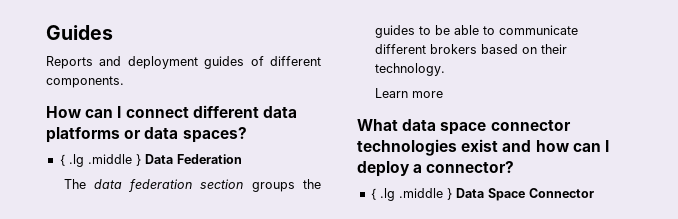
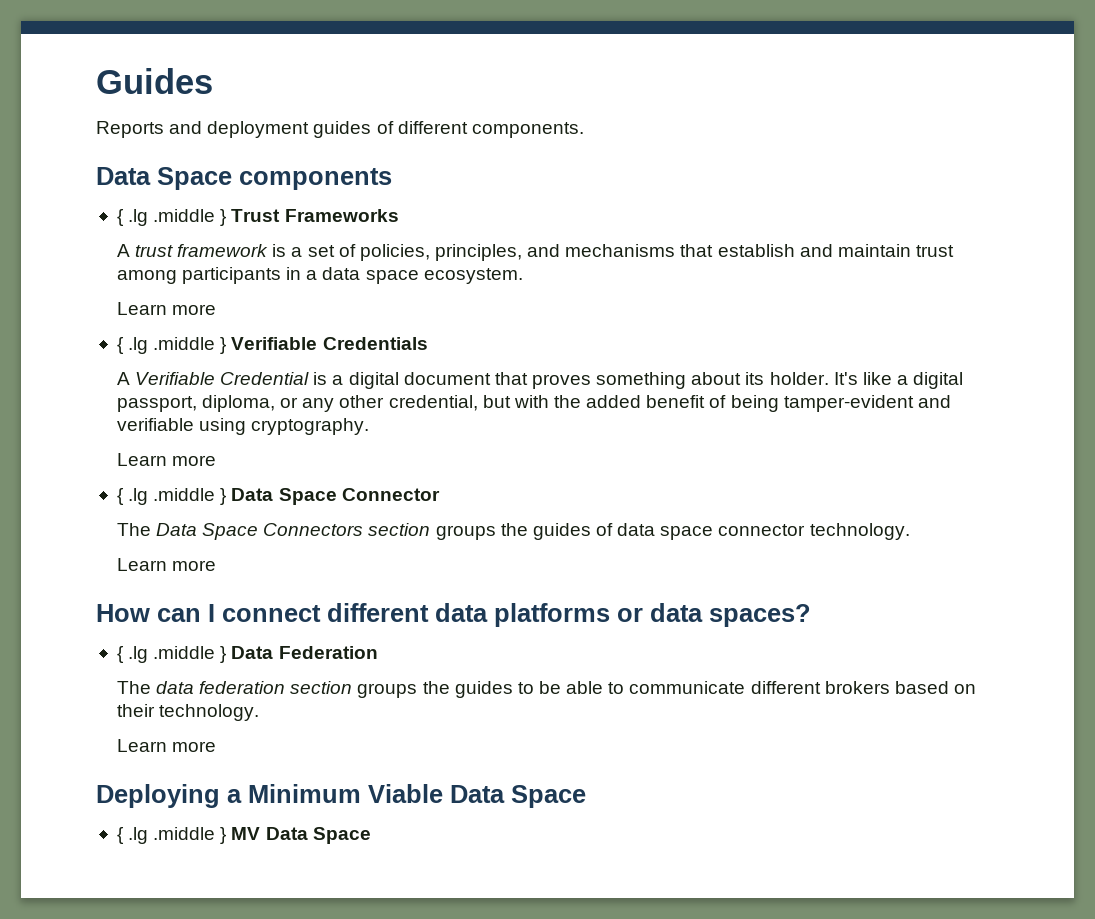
(124, 82) none -> [96,167,392,190] [116,209,399,226] [116,244,954,261] [116,267,523,284] [116,302,217,315] [116,337,428,354] [116,372,964,389] [116,395,951,412] [116,418,370,435] [116,453,217,466] [116,488,440,505] [116,523,910,540] [116,558,217,571] // Data Space components // { .lg .middle } Trust Frameworks // A trust framework is a set of policies, principles, and mechanisms that establish and maintain trust among participants in a data space ecosystem. // Learn more // { .lg .middle } Verifiable Credentials // A Verifiable Credential is a digital document that proves something about its holder. It's like a digital passport, diploma, or any other credential, but with the added benefit of being tamper-evident and verifiable using cryptography. // Learn more // { .lg .middle } Data Space Connector // The Data Space Connectors section groups the guides of data space connector technology. // Learn more
[357,119,571,135] [357,139,609,156] [357,161,515,177] [370,188,594,201] What data space connector technologies exist and how can I deploy a connector? // { .lg .middle } Data Space Connector -> [96,784,586,808] [116,827,371,844] Deploying a Minimum Viable Data Space // { .lg .middle } MV Data Space

